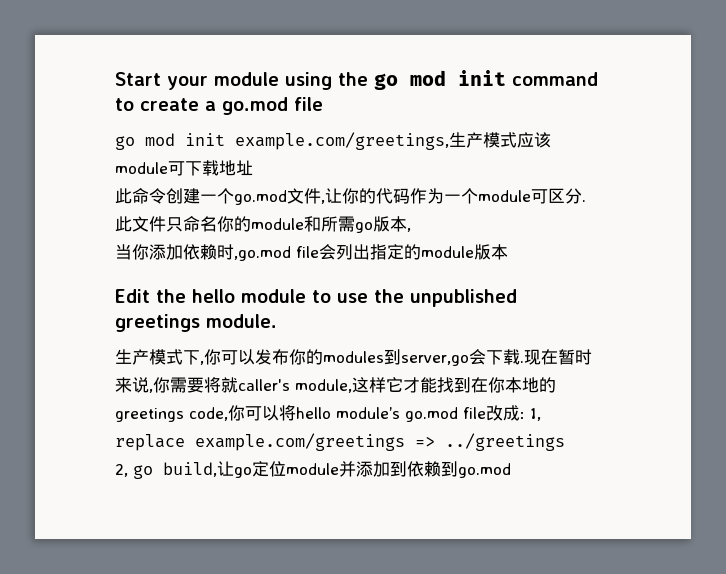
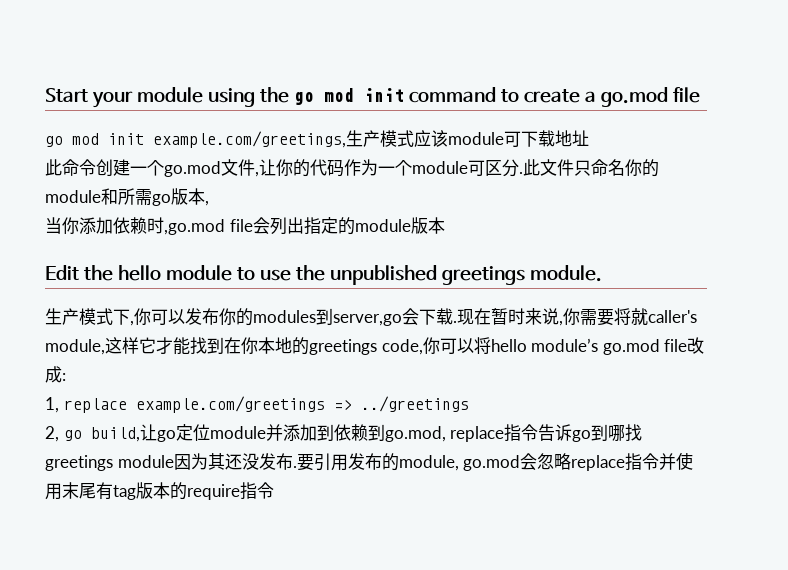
(525, 415) none -> (66, 377) //
[458,463,511,478] go.mod -> [384,424,643,442] [45,452,694,471] [45,482,274,500] go.mod, replace指令告诉go到哪找greetings module因为其还没发布.要引用发布的module, go.mod会忽略replace指令并使用末尾有tag版本的require指令

